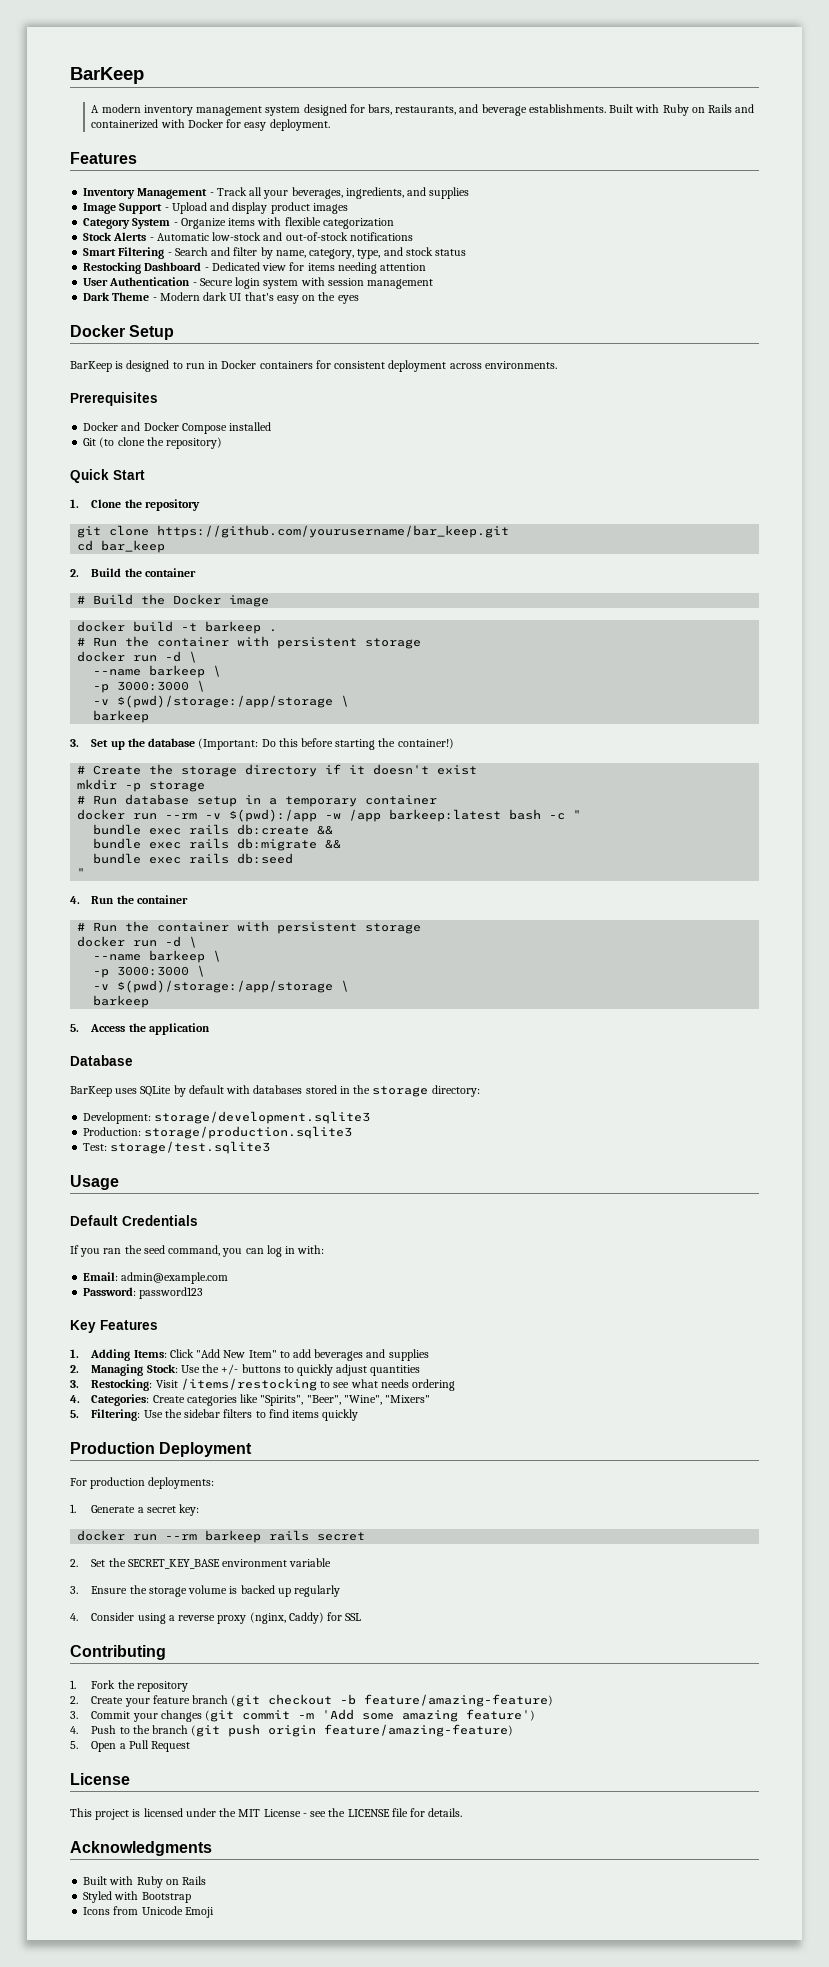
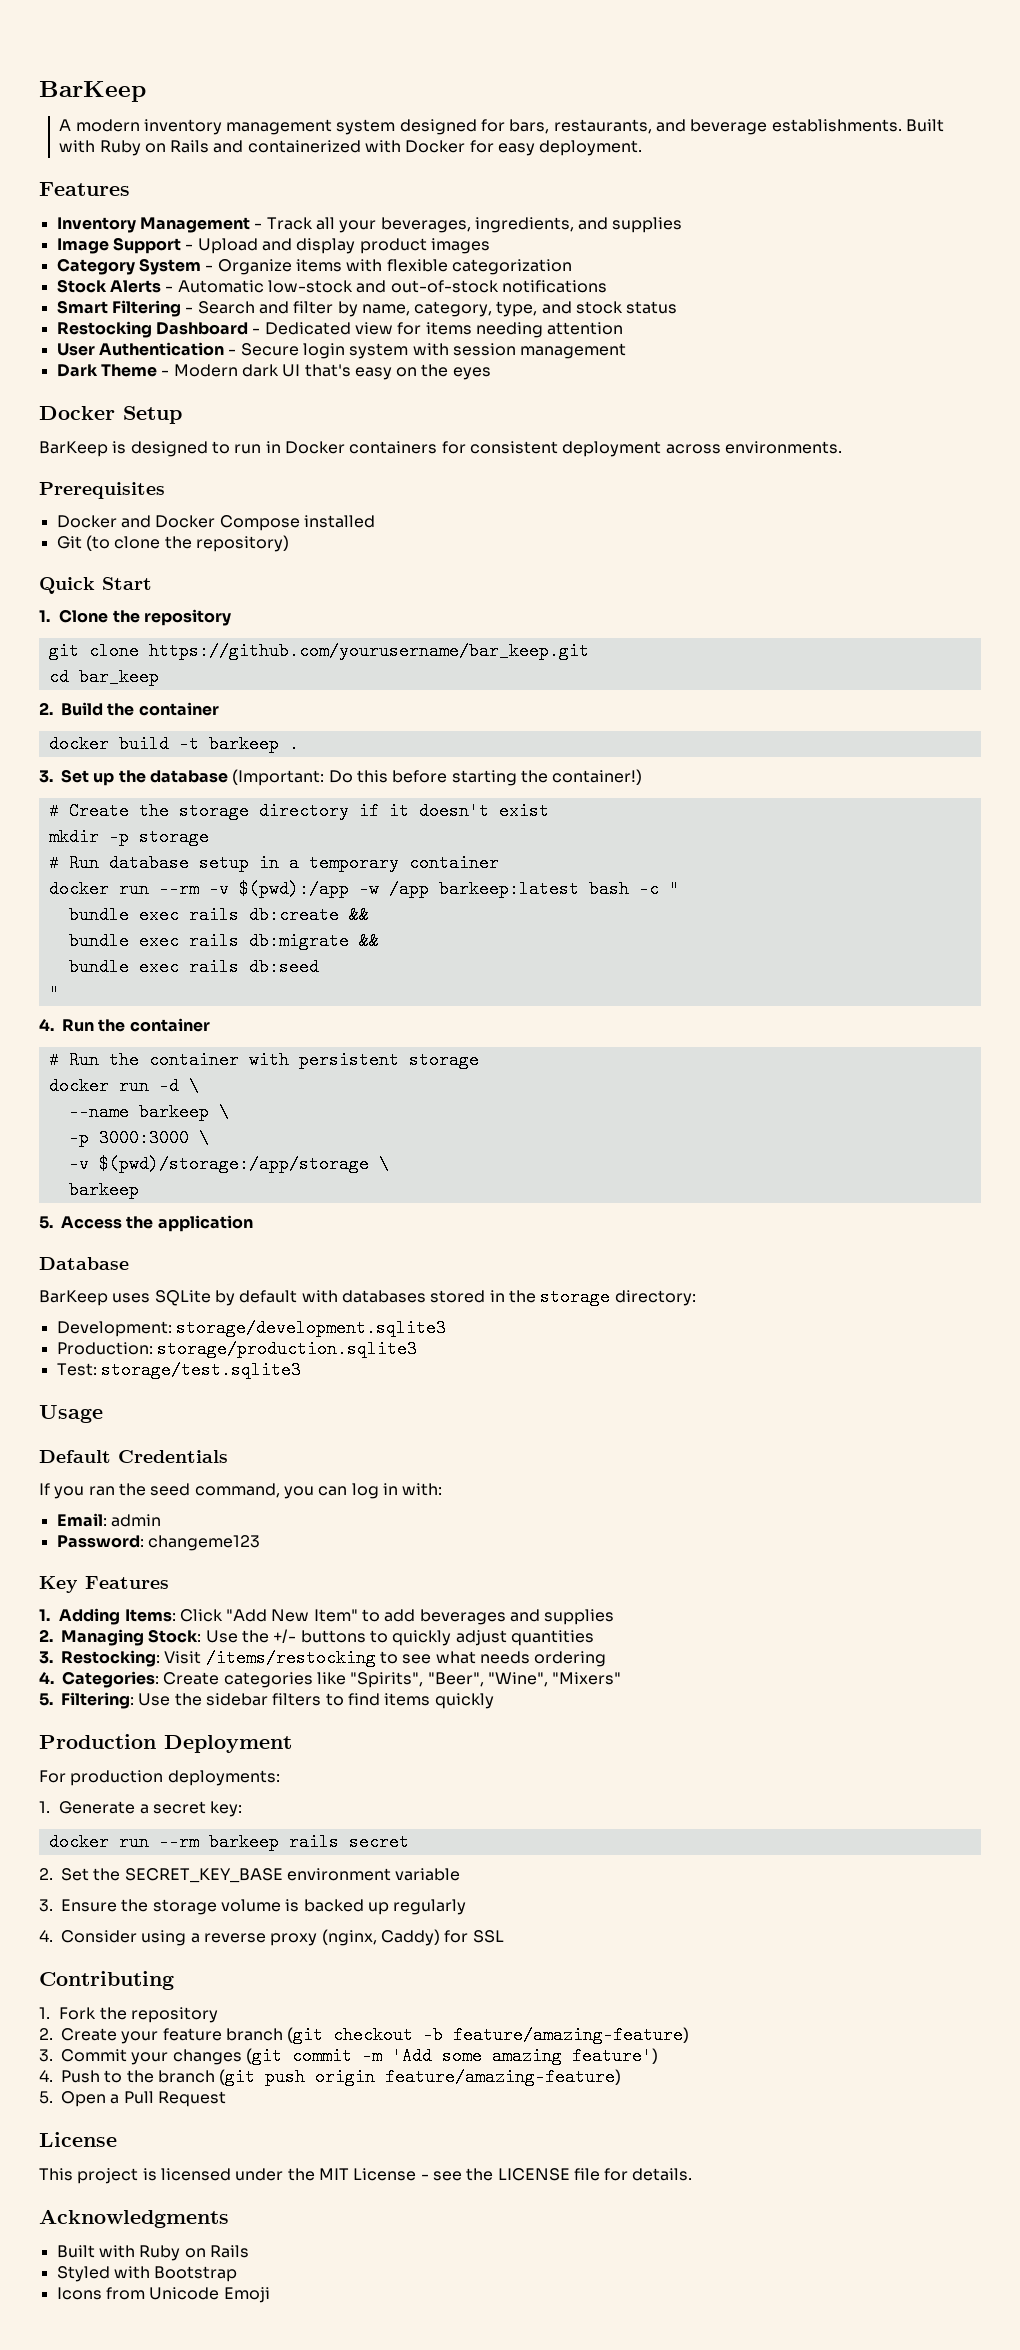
[77,594,270,607] // # Build the Docker image -> (219, 709) none
[77,636,422,649] [77,651,198,663] [93,665,222,678] [93,680,206,693] [93,695,350,708] [93,710,150,723] // # Run the container with persistent storage // docker run -d \ // --name barkeep \ // -p 3000:3000 \ // -v $(pwd)/storage:/app/storage \ // barkeep -> (299, 744) none
[121,1272,229,1284] admin@example.com -> [110,1514,161,1527] admin
[139,1287,204,1299] password123 -> [147,1535,260,1551] changeme123

